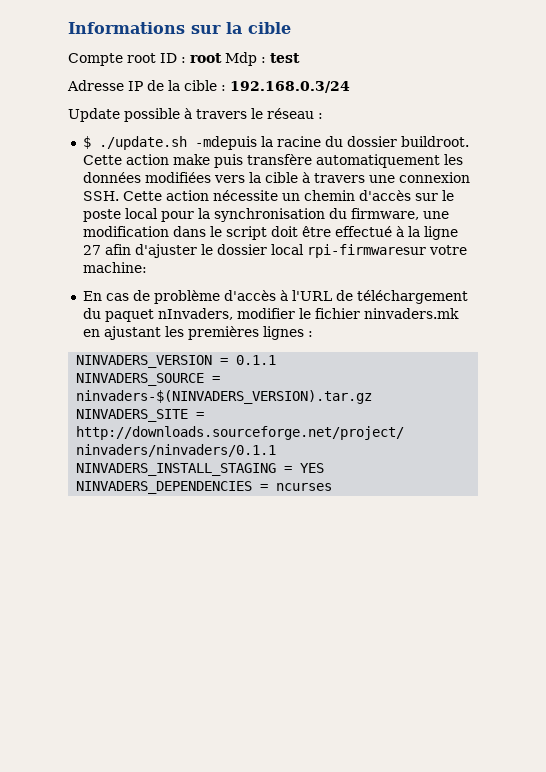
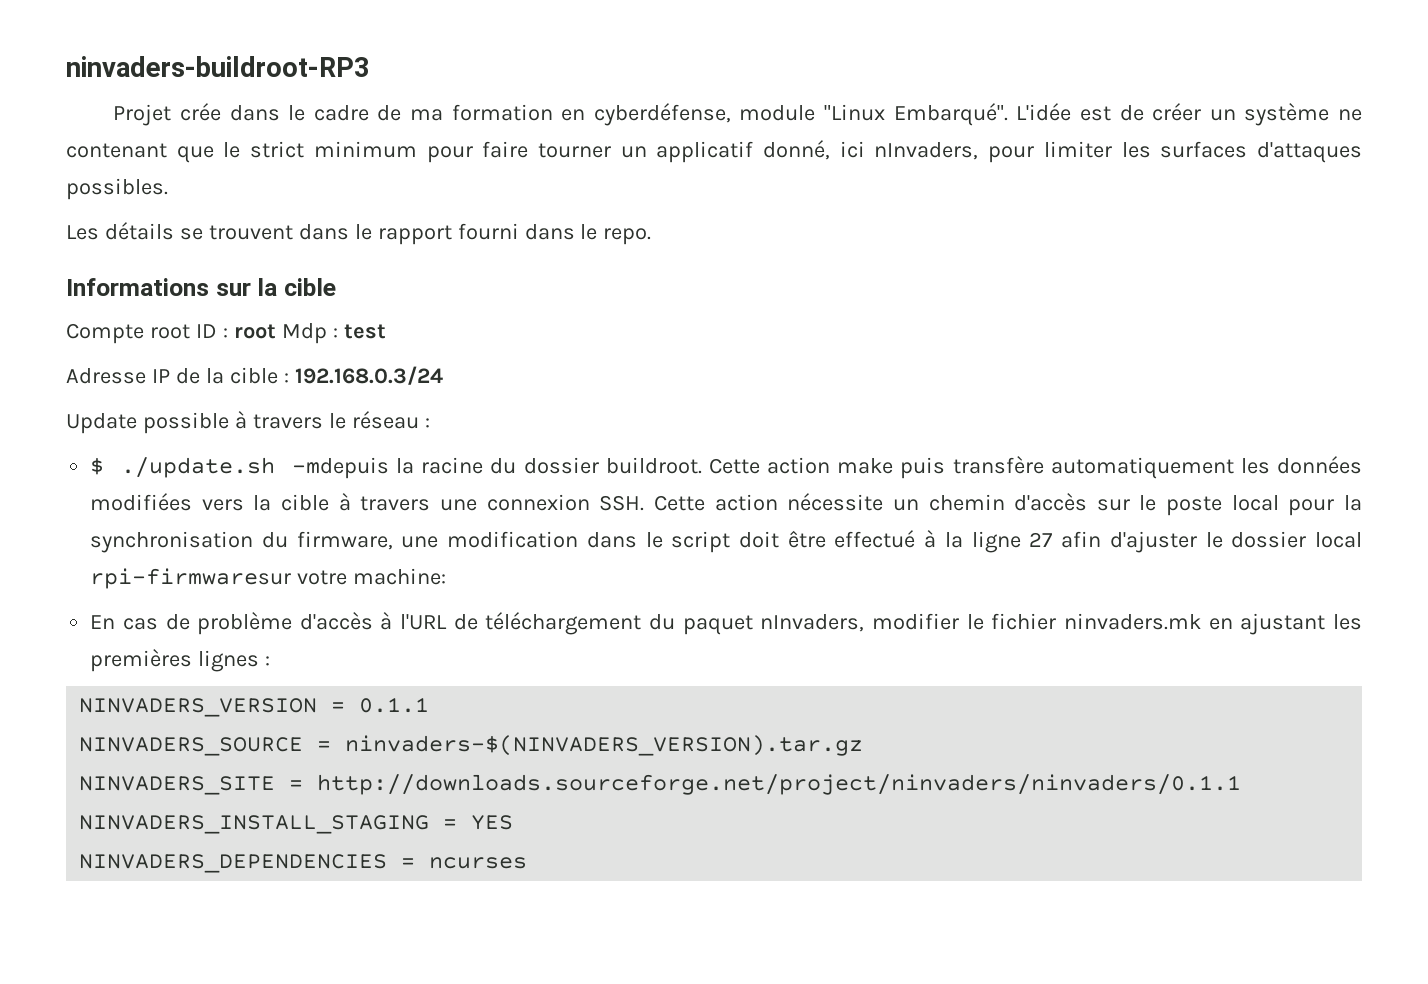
(68, 28) none -> [66,56,370,77] [113,103,1363,126] [66,140,1363,163] [66,178,168,200] [66,222,652,245] ninvaders-buildroot-RP3 // Projet crée dans le cadre de ma formation en cyberdéfense, module "Linux Embarqué". L'idée est de créer un système ne contenant que le strict minimum pour faire tourner un applicatif donné, ici nInvaders, pour limiter les surfaces d'attaques possibles. // Les détails se trouvent dans le rapport fourni dans le repo. //

